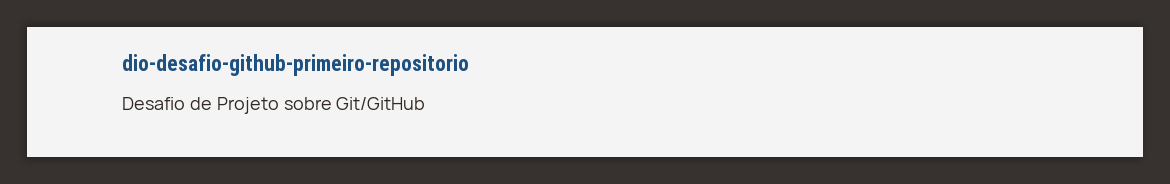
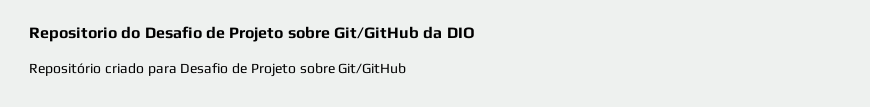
[122,54,469,76] [122,97,426,114] dio-desafio-github-primeiro-repositorio // Desafio de Projeto sobre Git/GitHub -> [29,26,475,42] [29,63,407,77] Repositorio do Desafio de Projeto sobre Git/GitHub da DIO // Repositório criado para Desafio de Projeto sobre Git/GitHub

